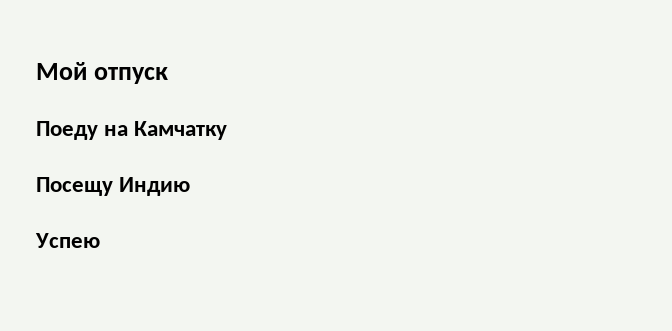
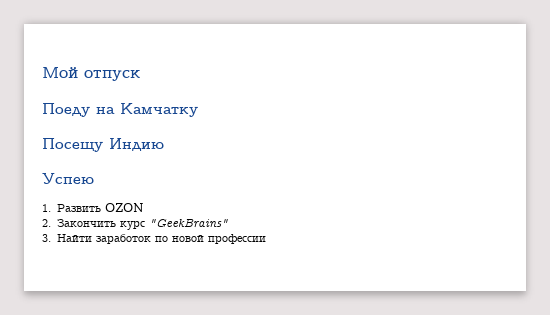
(100, 240) none -> [42,203,144,212] [42,219,228,230] [42,234,266,244] // 1. Развить OZON // 2. Закончить курс "GeekBrains" // 3. Найти заработок по новой профессии

